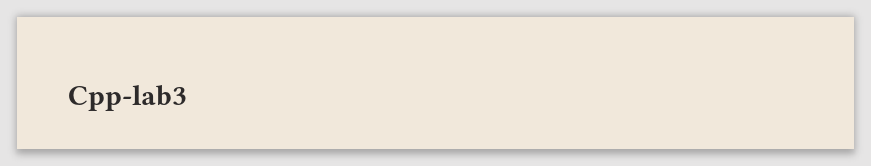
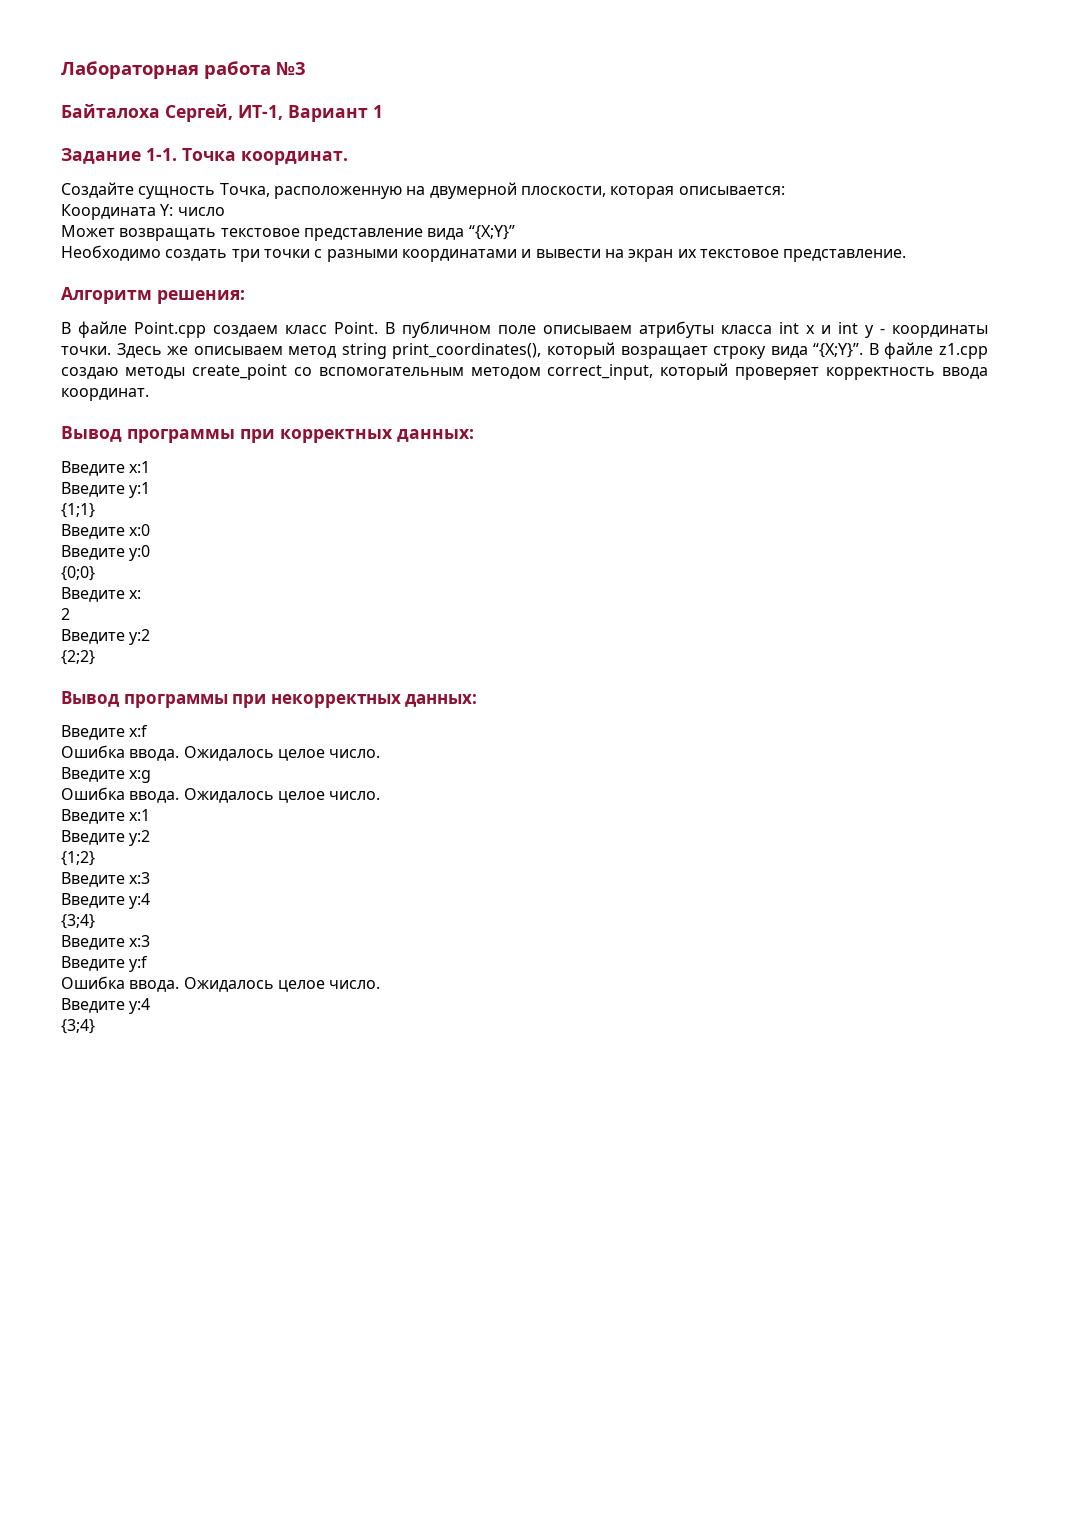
[68,85,187,111] Cpp-lab3 -> [61,61,306,79] [61,104,383,122] [61,148,348,165] [61,182,785,199] [61,204,225,220] [61,225,515,241] [61,245,907,262] [61,287,245,304] [61,321,988,338] [61,342,988,359] [61,363,988,380] [61,388,149,401] [61,426,474,443] [61,461,151,476] [61,482,151,498] [61,503,95,518] [61,524,151,539] [61,545,151,561] [61,566,95,581] [61,587,142,602] [61,608,70,620] [61,629,151,645] [61,650,95,665] [61,691,478,708] [61,725,149,740] [61,745,381,761] [61,767,152,783] [61,787,381,803] [61,809,151,824] [61,830,151,846] [61,851,95,866] [61,872,151,887] [61,893,151,909] [61,914,95,929] [61,935,151,950] [61,956,149,972] [61,976,381,992] [61,998,151,1014] [61,1019,95,1034] Лабораторная работа №3 // Байталоха Сергей, ИТ-1, Вариант 1 // Задание 1-1. Точка координат. // Создайте сущность Точка, расположенную на двумерной плоскости, которая описывается: // Координата Y: число // Может возвращать текстовое представление вида “{X;Y}” // Необходимо создать три точки с разными координатами и вывести на экран их текстовое представление. // Алгоритм решения: // В файле Point.cpp создаем класс Point. В публичном поле описываем атрибуты класса int x и int y - координаты точки. Здесь же описываем метод string print_coordinates(), который возращает строку вида “{X;Y}”. В файле z1.cpp создаю методы create_point со вспомогательным методом correct_input, который проверяет корректность ввода координат. // Вывод программы при корректных данных: // Введите x:1 // Введите y:1 // {1;1} // Введите x:0 // Введите y:0 // {0;0} // Введите x: // 2 // Введите y:2 // {2;2} // Вывод программы при некорректных данных: // Введите x:f // Ошибка ввода. Ожидалось целое число. // Введите x:g // Ошибка ввода. Ожидалось целое число. // Введите x:1 // Введите y:2 // {1;2} // Введите x:3 // Введите y:4 // {3;4} // Введите x:3 // Введите y:f // Ошибка ввода. Ожидалось целое число. // Введите y:4 // {3;4}

